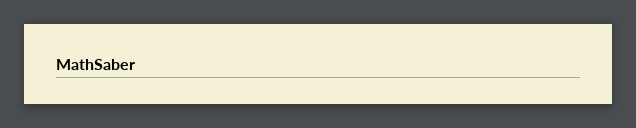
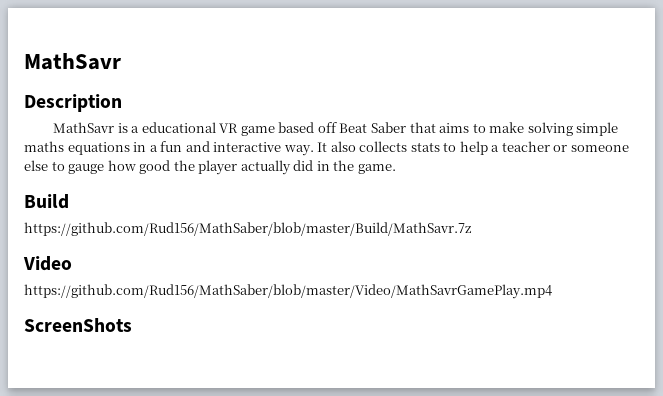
[56,59,135,70] MathSaber -> [24,53,121,70] [24,94,122,112] [53,122,619,136] [24,141,629,156] [24,160,396,175] [24,194,69,209] [24,222,472,236] [23,256,72,271] [24,284,552,299] [24,318,132,332] MathSavr // Description // MathSavr is a educational VR game based off Beat Saber that aims to make solving simple maths equations in a fun and interactive way. It also collects stats to help a teacher or someone else to gauge how good the player actually did in the game. // Build // https://github.com/Rud156/MathSaber/blob/master/Build/MathSavr.7z // Video // https://github.com/Rud156/MathSaber/blob/master/Video/MathSavrGamePlay.mp4 // ScreenShots

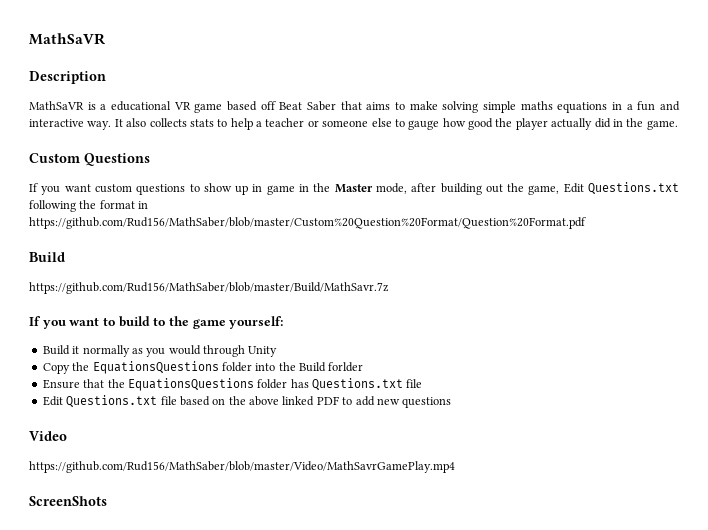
[24,53,121,70] MathSavr -> [29,33,105,45] MathSaVR
[53,122,115,133] MathSavr -> [29,101,84,110] MathSaVR
[24,194,69,209] [24,222,472,236] Build // https://github.com/Rud156/MathSaber/blob/master/Build/MathSavr.7z -> [29,153,150,166] [29,182,679,195] [29,200,149,212] [29,217,586,229] [29,252,65,262] [29,282,389,294] [29,316,284,329] [42,345,278,357] [42,361,364,374] [42,378,423,391] [42,395,452,408] Custom Questions // If you want custom questions to show up in game in the Master mode, after building out the game, Edit Questions.txt following the format in https://github.com/Rud156/MathSaber/blob/master/Custom%20Question%20Format/Question%20Format.pdf // Build // https://github.com/Rud156/MathSaber/blob/master/Build/MathSavr.7z // If you want to build to the game yourself: // Build it normally as you would through Unity // Copy the EquationsQuestions folder into the Build forlder // Ensure that the EquationsQuestions folder has Questions.txt file // Edit Questions.txt file based on the above linked PDF to add new questions

